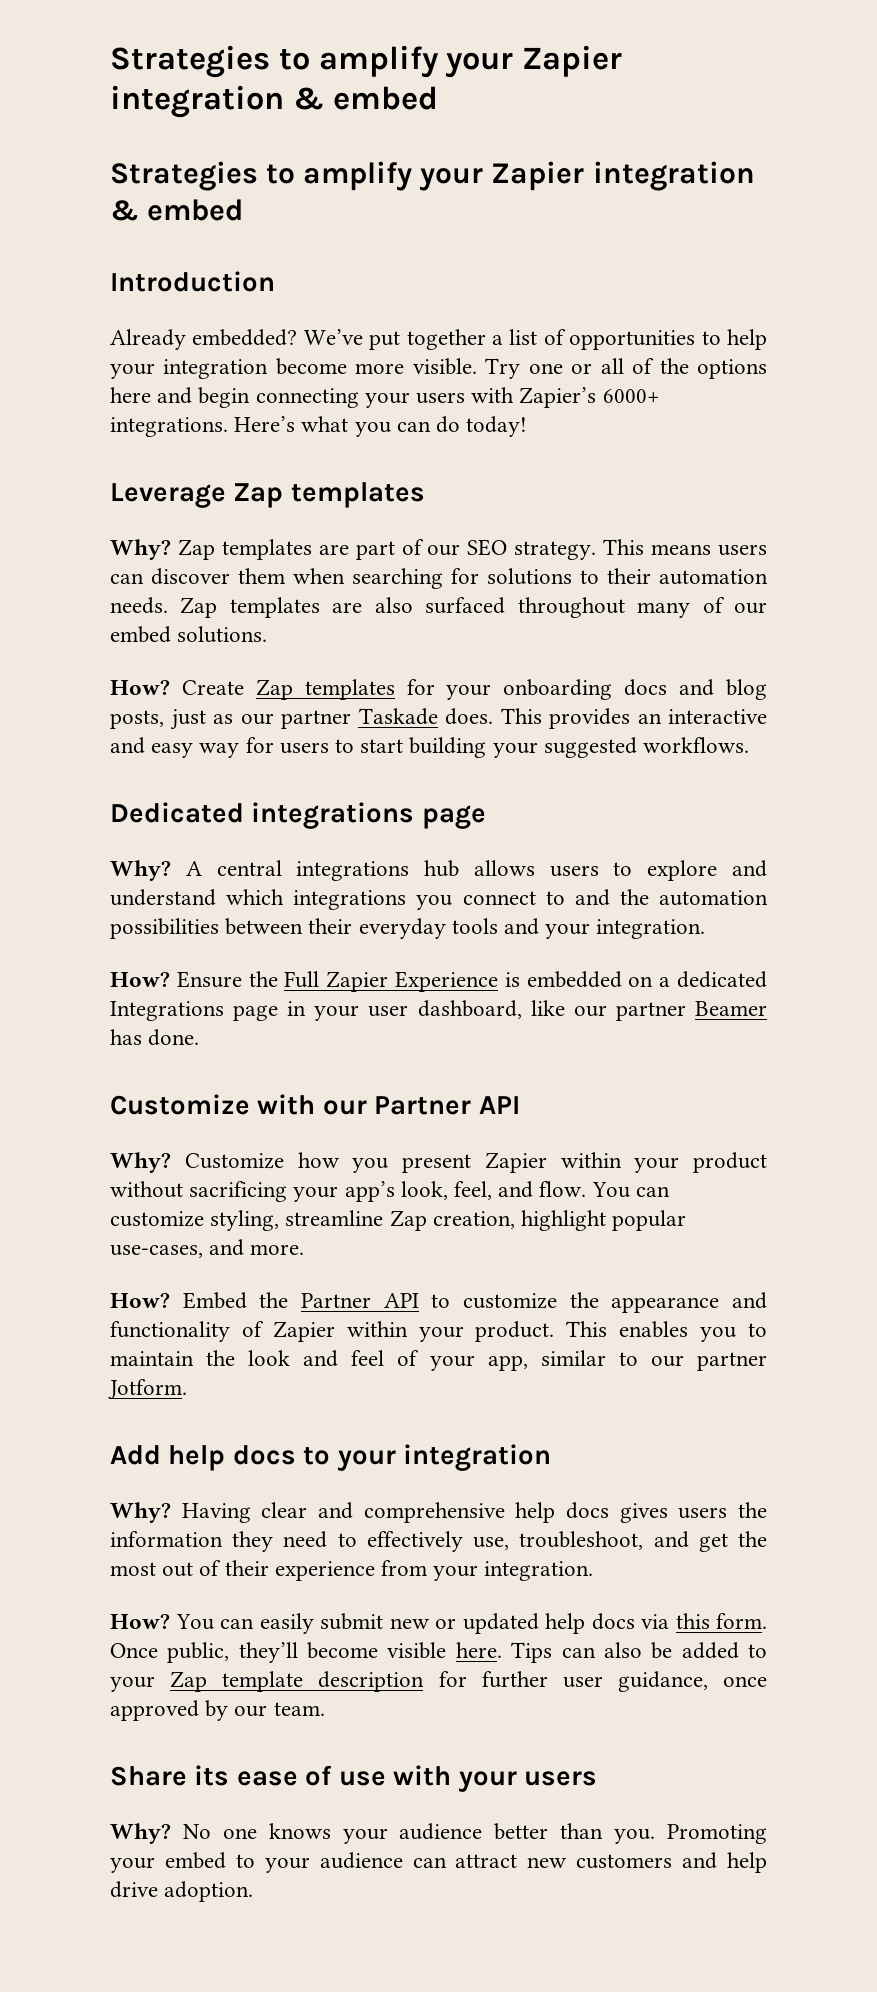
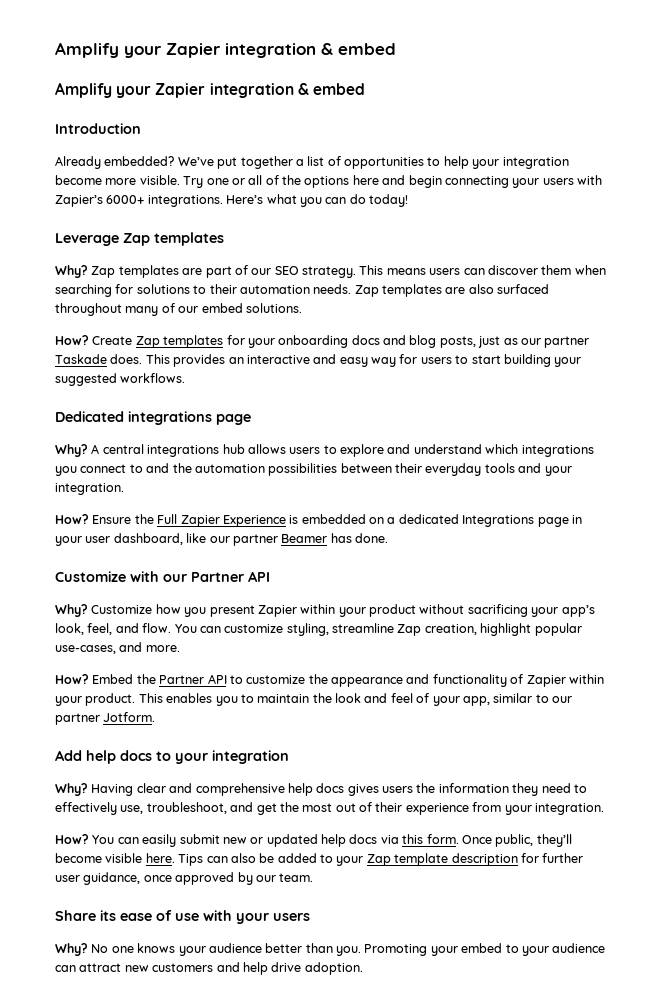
[110,45,623,78] [110,85,438,118] [110,161,413,191] Strategies to amplify your Zapier integration & embed // Strategies to amplify -> [55,42,396,58] [55,82,112,98] Amplify your Zapier integration & embed // Amplify

